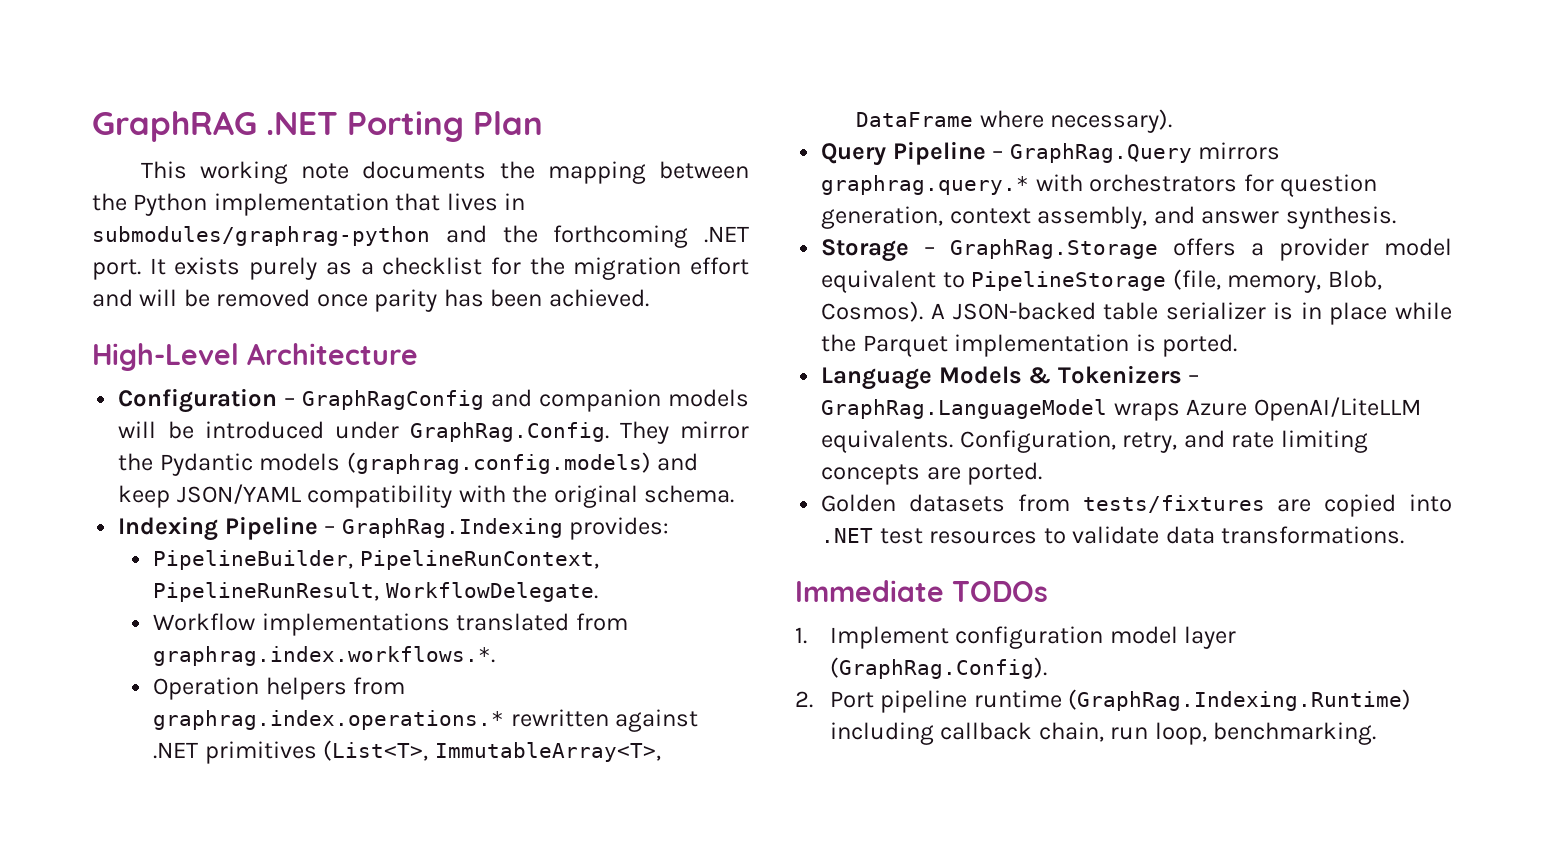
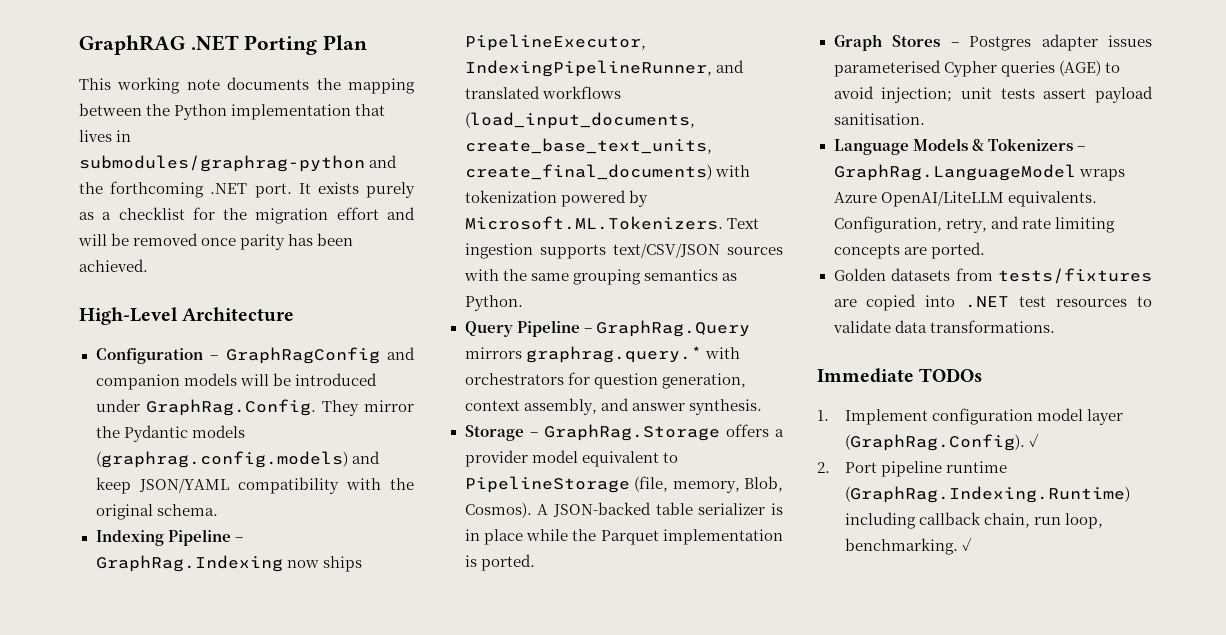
[569,517,670,540] [153,550,599,570] [153,582,598,602] [153,613,628,636] [153,646,496,666] [153,677,406,700] [153,709,699,732] [153,740,661,764] [856,109,1173,133] provides: // PipelineBuilder, PipelineRunContext, PipelineRunResult, WorkflowDelegate. // Workflow implementations translated from graphrag.index.workflows.*. // Operation helpers from graphrag.index.operations.* rewritten against .NET primitives (List<T>, ImmutableArray<T>, DataFrame where necessary). -> [286,556,362,572] [464,34,646,51] [464,60,744,77] [464,86,621,99] [464,112,695,129] [464,138,712,154] [464,164,750,180] [464,190,648,207] [464,216,759,230] [464,243,783,259] [463,269,737,285] [464,295,523,311] now ships PipelineExecutor, IndexingPipelineRunner, and translated workflows (load_input_documents, create_base_text_units, create_final_documents) with tokenization powered by Microsoft.ML.Tokenizers. Text ingestion supports text/CSV/JSON sources with the same grouping semantics as Python.
(1238, 345) none -> [833,34,1152,51] [833,60,1120,77] [833,86,1153,103] [833,113,925,125] // Graph Stores – Postgres adapter issues parameterised Cypher queries (AGE) to avoid injection; unit tests assert payload sanitisation.
(1047, 668) none -> [1029,433,1040,447] ✓
(1377, 733) none -> [962,537,973,551] ✓

